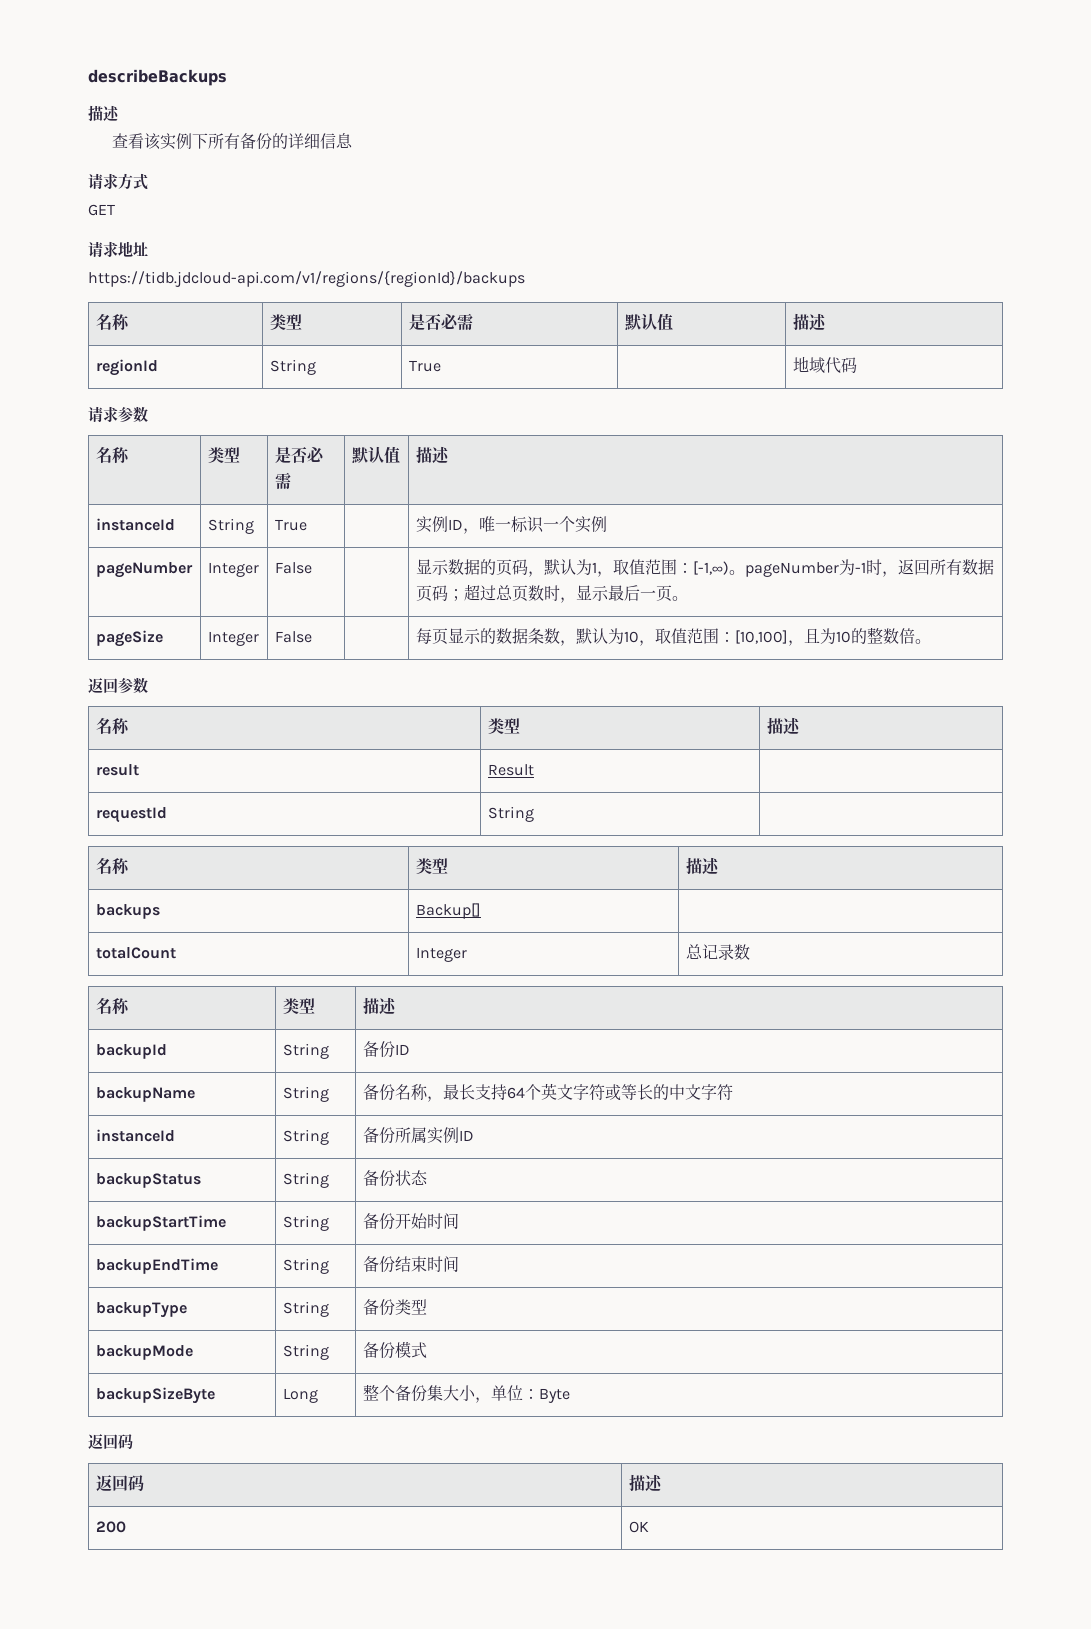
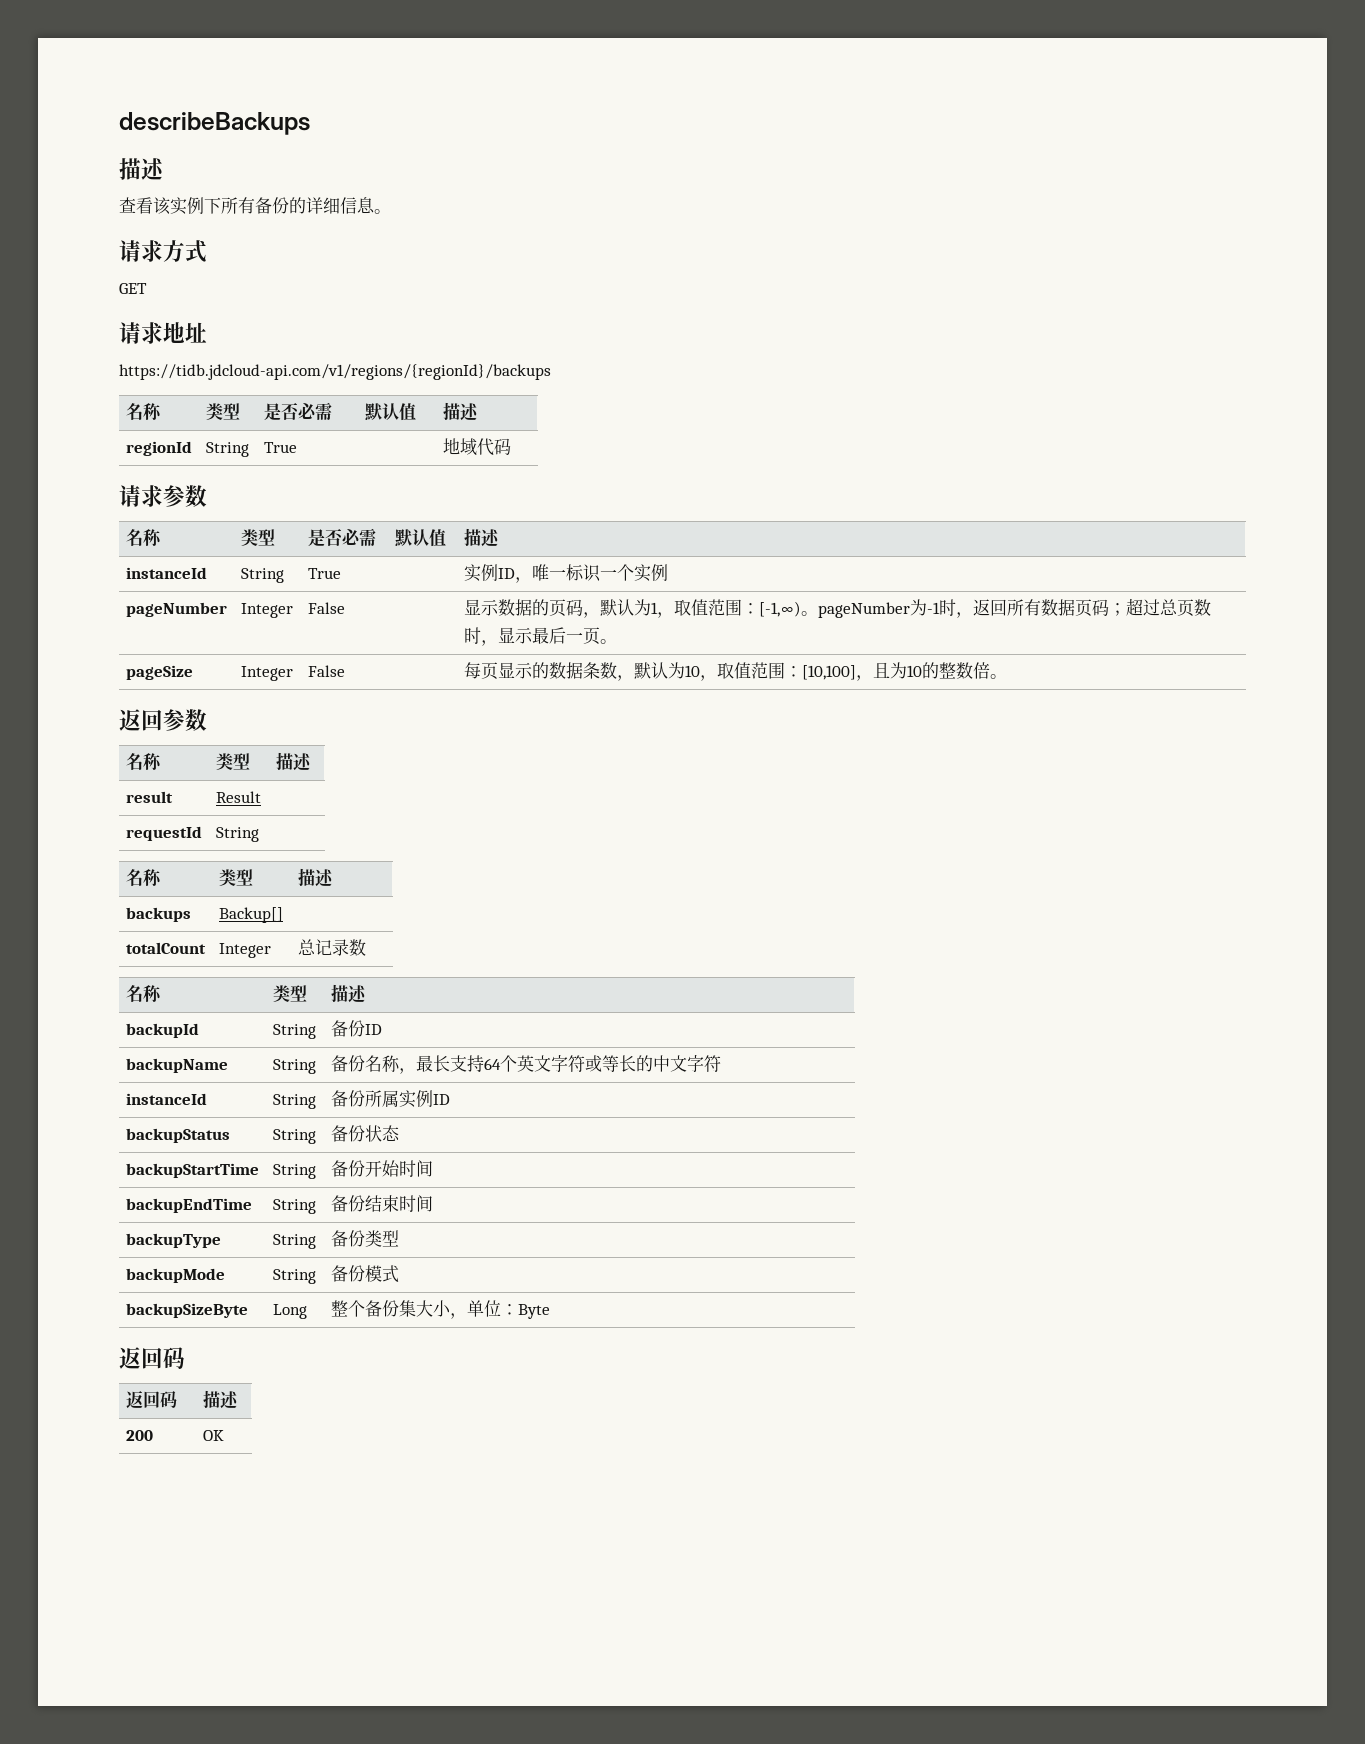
(354, 140) none -> [374,209,391,214] 。

